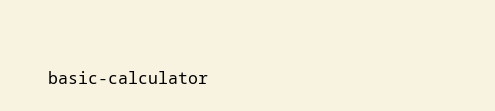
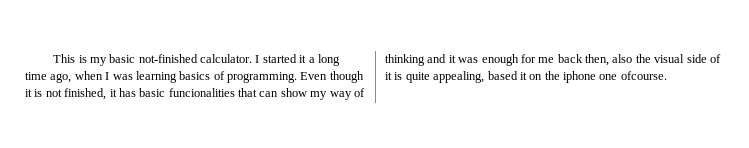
[48,71,208,84] basic-calculator -> [53,54,340,66] [25,71,364,83] [25,88,365,100] [385,54,721,66] [385,71,667,83] This is my basic not-finished calculator. I started it a long time ago, when I was learning basics of programming. Even though it is not finished, it has basic funcionalities that can show my way of thinking and it was enough for me back then, also the visual side of it is quite appealing, based it on the iphone one ofcourse.

